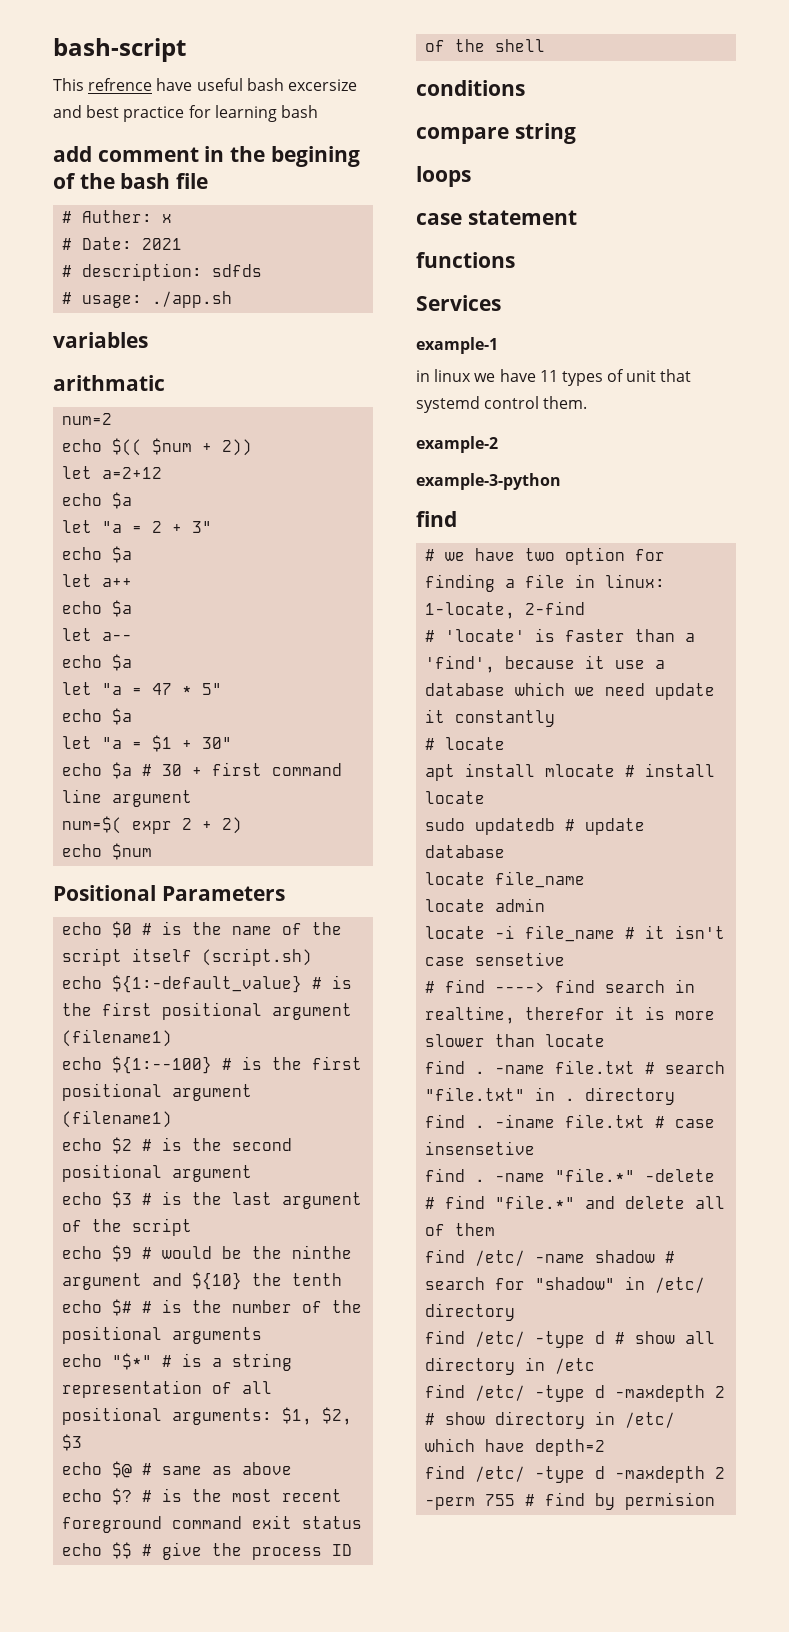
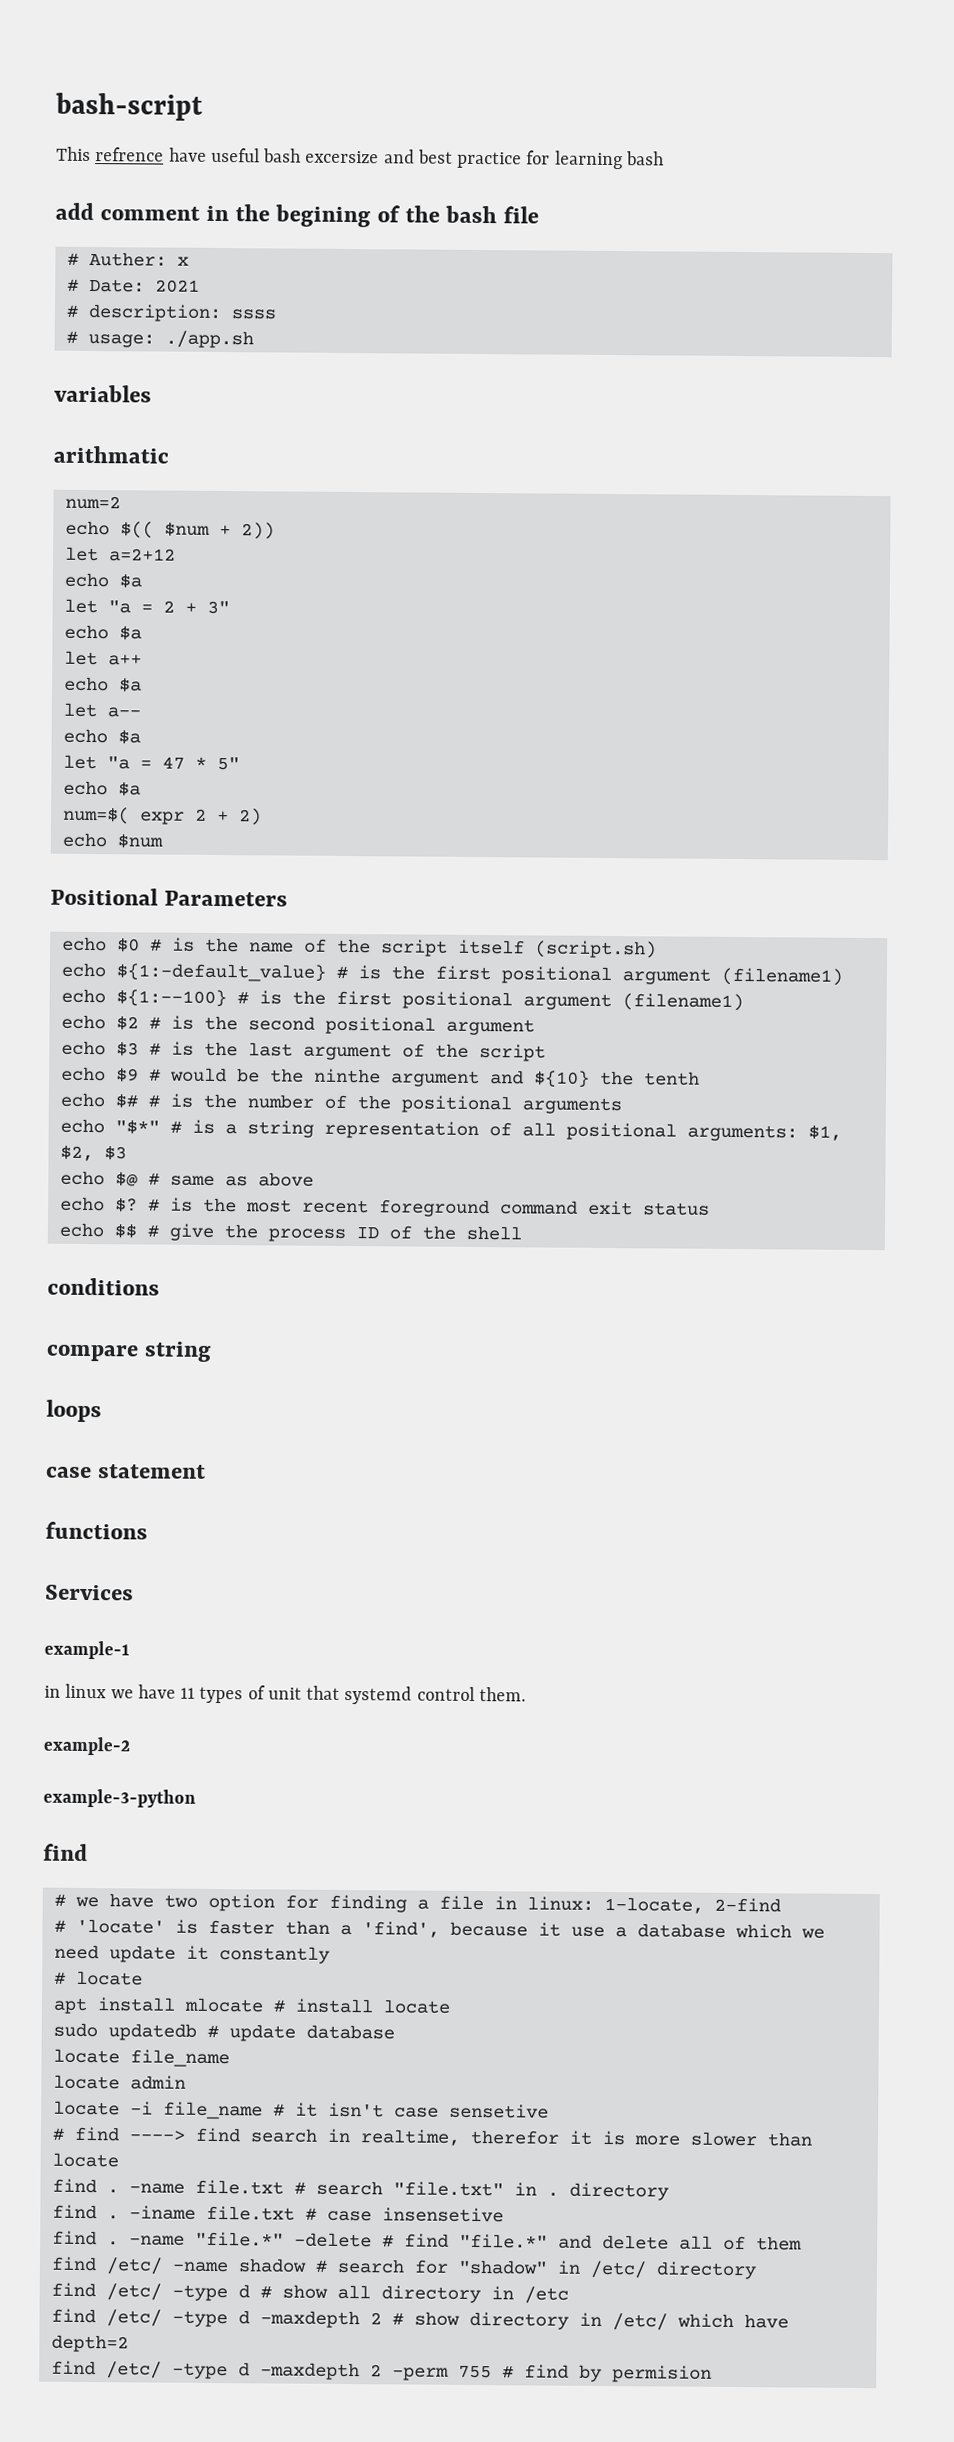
[212,264,263,277] sdfds -> [230,309,276,320] ssss
[62,735,233,752] [62,762,343,779] [62,789,193,807] // let "a = $1 + 30" // echo $a # 30 + first command line argument -> (141, 789) none

